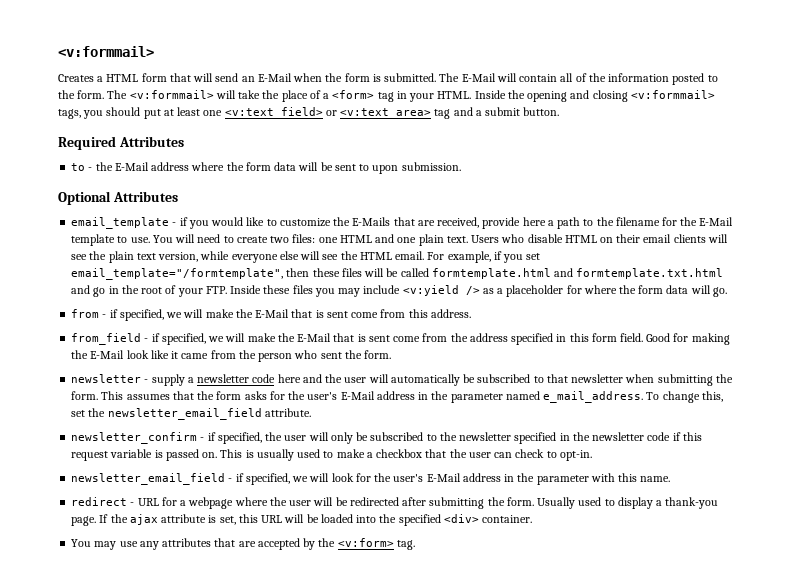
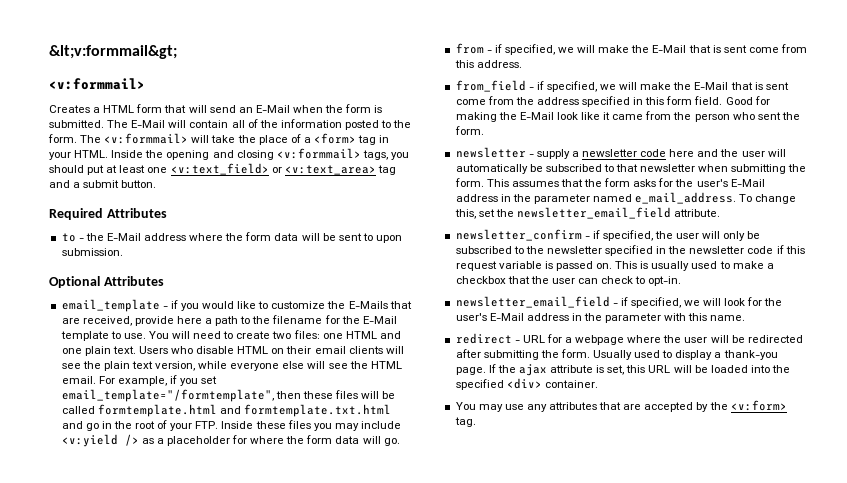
(58, 51) none -> [49,45,177,59] &lt;v:formmail&gt; //

